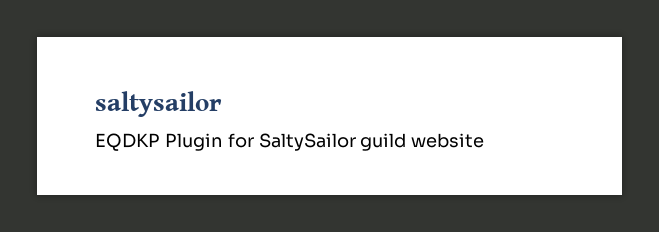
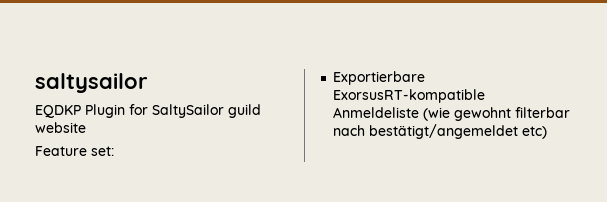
(485, 140) none -> [35,146,114,156] [333,71,426,85] [333,89,486,103] [333,107,571,121] [333,124,548,139] // Feature set: // Exportierbare ExorsusRT-kompatible Anmeldeliste (wie gewohnt filterbar nach bestätigt/angemeldet etc)

